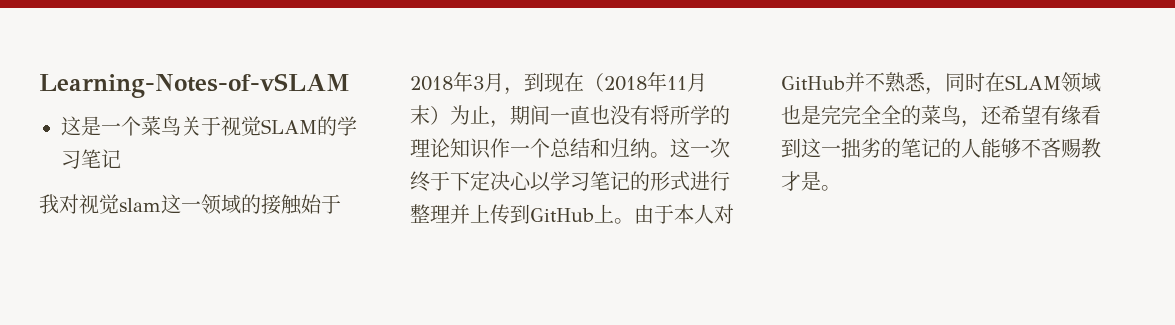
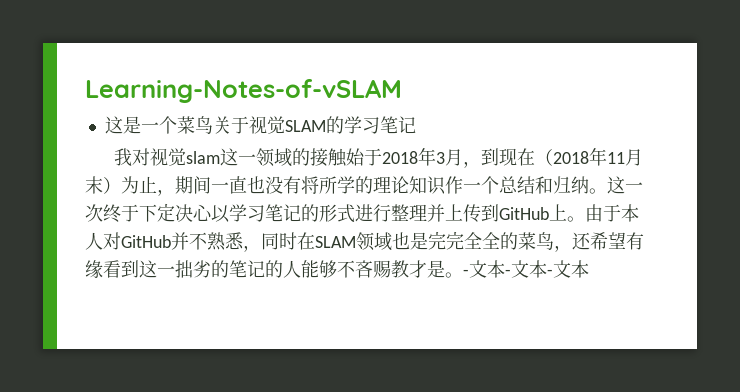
(841, 188) none -> [463,260,589,278] -文本-文本-文本

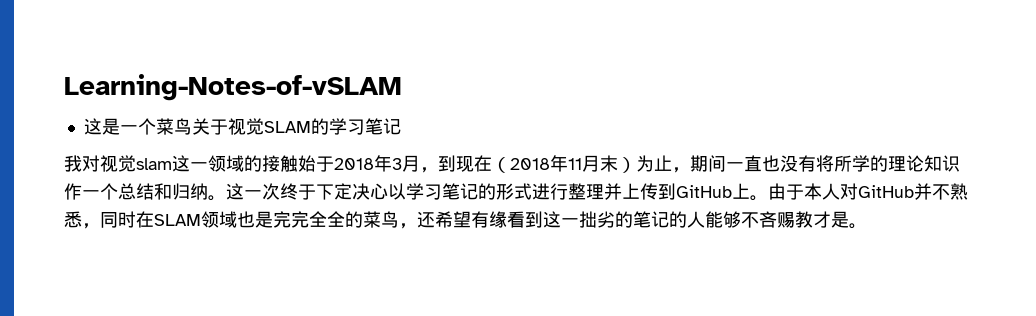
[463,260,589,278] -文本-文本-文本 -> (867, 226) none

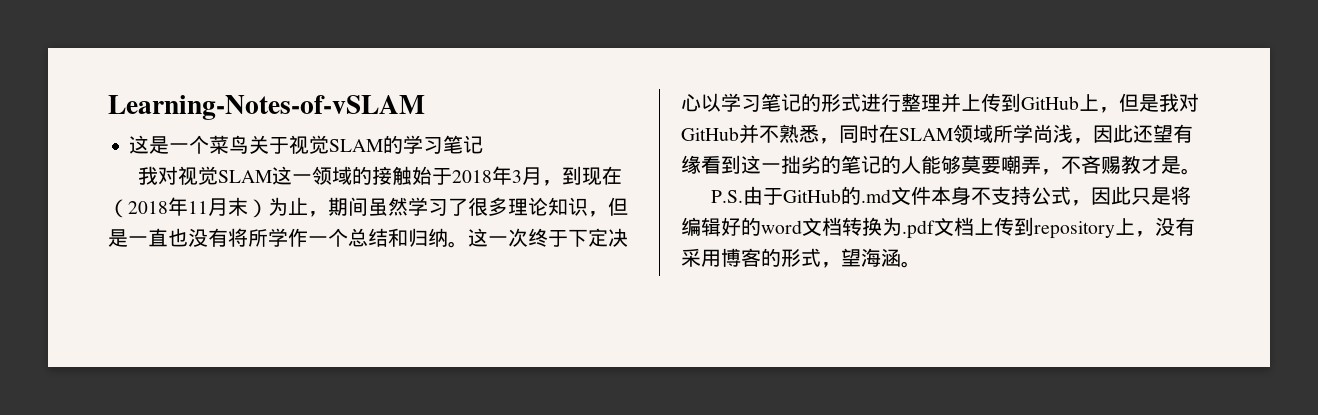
[136,158,172,170] slam -> [217,170,272,183] SLAM
(726, 163) none -> [368,197,628,217] [108,229,128,247] 虽然学习了很多理论知识，但是
[870,155,960,172] 的理论知识 -> (288, 237) none
[750,183,840,201] 。由于本人 -> [1099,93,1179,113] ，但是我
[237,211,453,229] 也是完完全全的菜鸟，还希 -> [993,124,1153,144] 所学尚浅，因此还
(741, 219) none -> [961,155,1061,175] 莫要嘲弄，
(867, 226) none -> [710,186,1191,206] [681,217,1195,239] [681,248,921,268] // P.S.由于GitHub的.md文件本身不支持公式，因此只是将编辑好的word文档转换为.pdf文档上传到repository上，没有采用博客的形式，望海涵。

